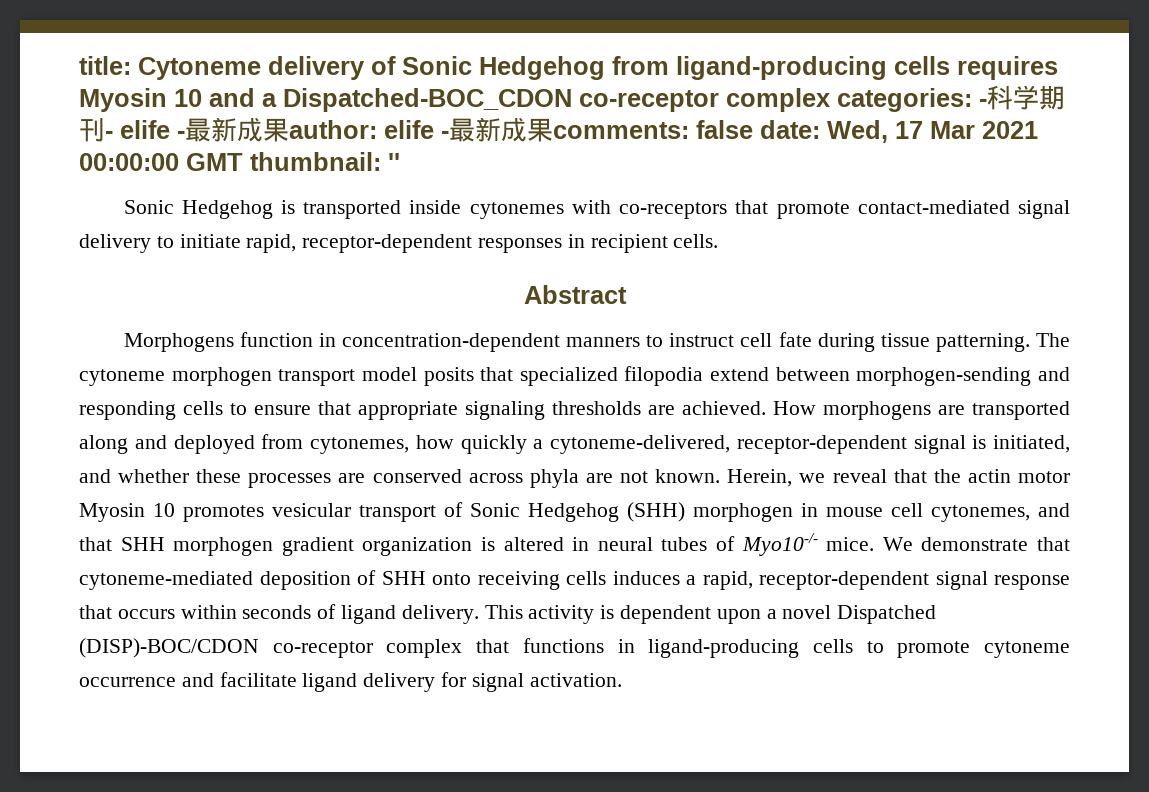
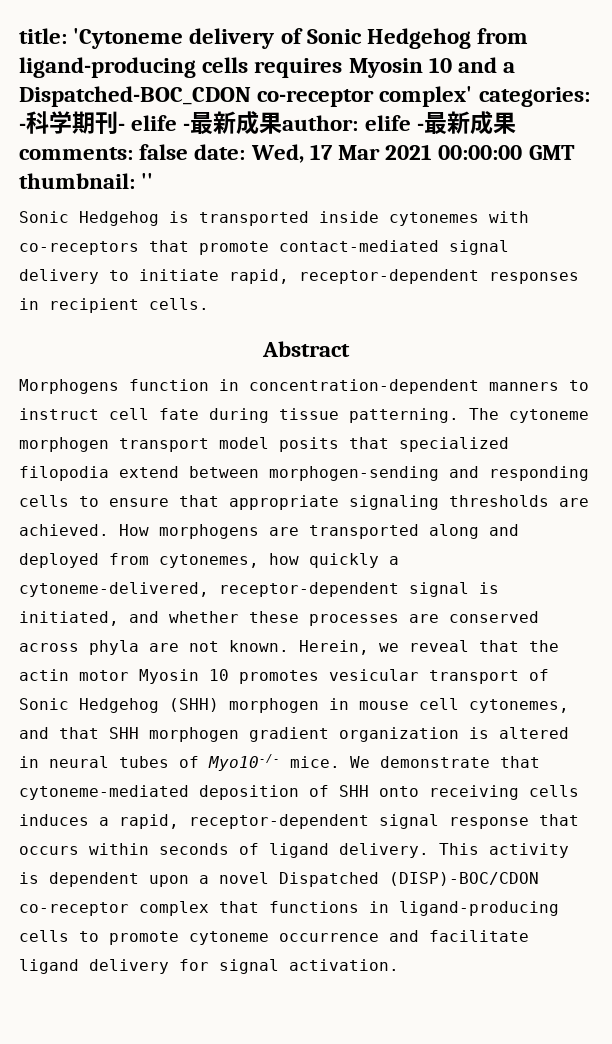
[138,57,261,80] Cytoneme -> [73,28,184,49] 'Cytoneme
[726,88,830,112] complex -> [379,86,473,107] complex'

